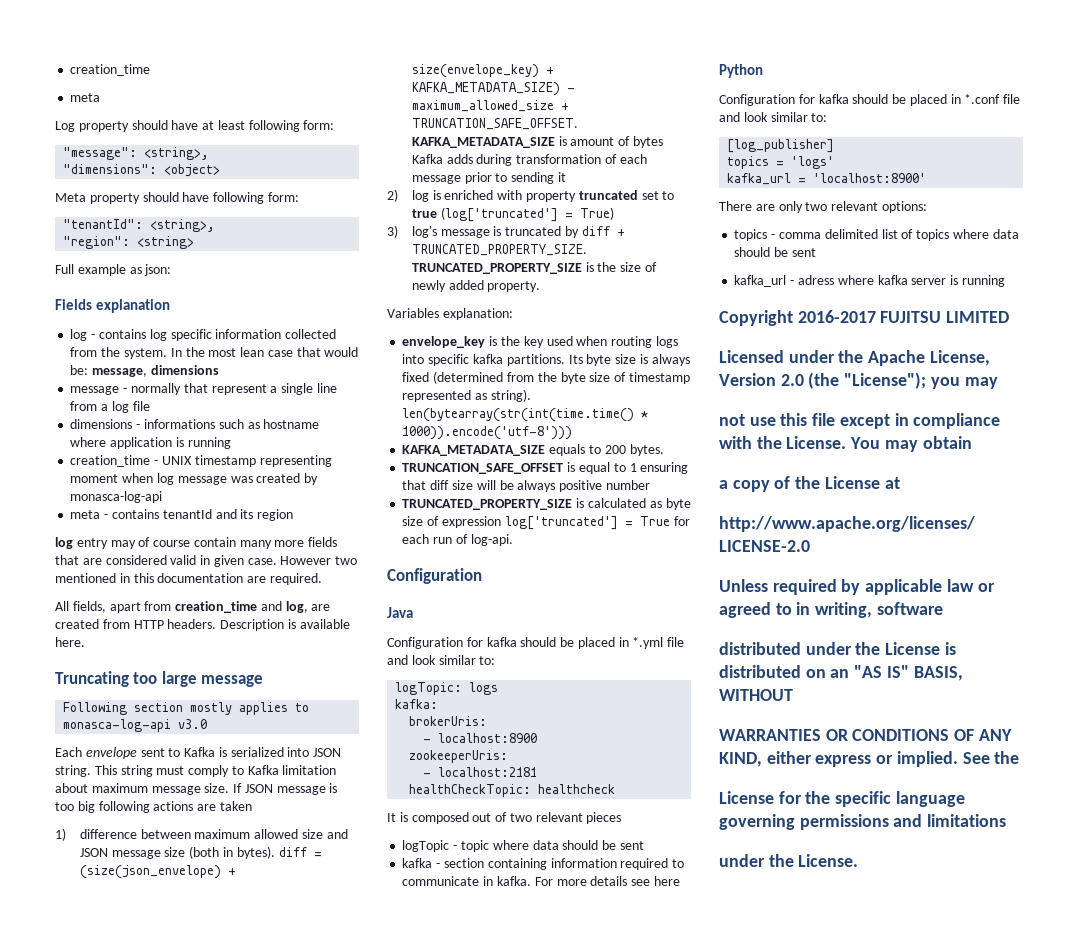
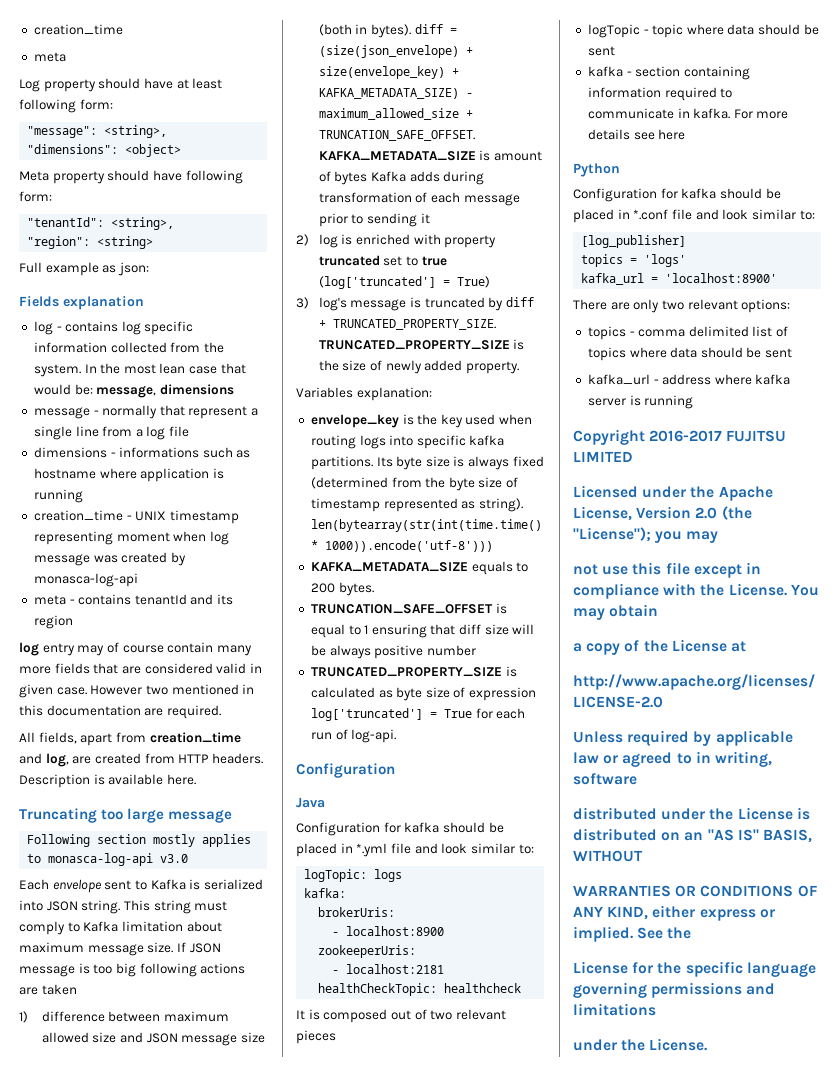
[797,275,834,285] adress -> [662,374,712,385] address

